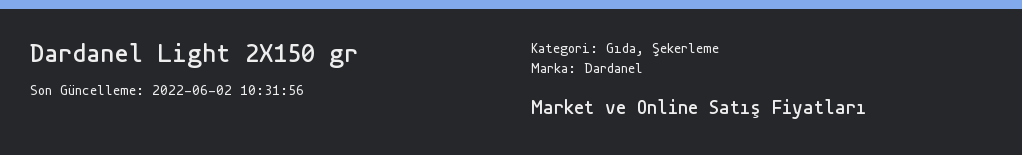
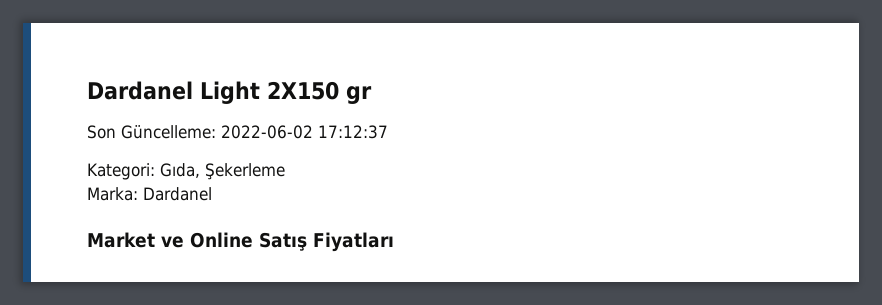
[240,85,304,95] 10:31:56 -> [318,125,388,139] 17:12:37

